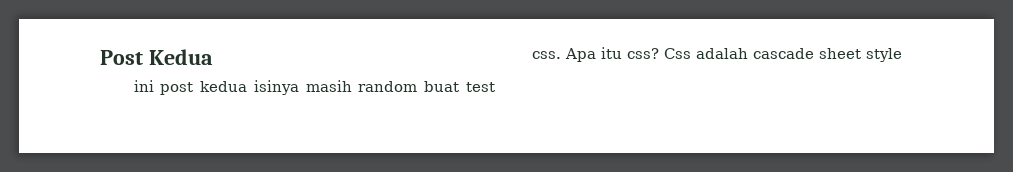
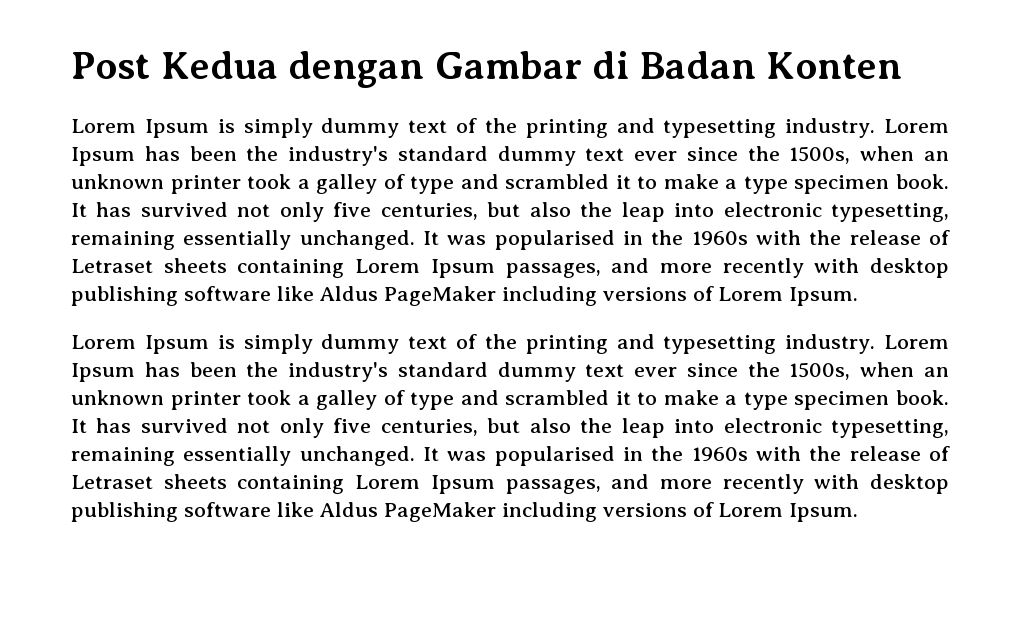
[133,80,495,95] [532,47,902,62] // ini post kedua isinya masih random buat test css. Apa itu css? Css adalah cascade sheet style -> [288,51,903,88] [71,118,949,138] [71,146,949,166] [71,174,949,194] [71,202,949,222] [71,230,951,250] [71,258,950,278] [71,286,859,306] [71,334,949,354] [71,362,949,382] [71,390,949,410] [71,418,949,438] [71,446,951,466] [71,474,950,494] [71,502,859,522] dengan Gambar di Badan Konten // Lorem Ipsum is simply dummy text of the printing and typesetting industry. Lorem Ipsum has been the industry's standard dummy text ever since the 1500s, when an unknown printer took a galley of type and scrambled it to make a type specimen book. It has survived not only five centuries, but also the leap into electronic typesetting, remaining essentially unchanged. It was popularised in the 1960s with the release of Letraset sheets containing Lorem Ipsum passages, and more recently with desktop publishing software like Aldus PageMaker including versions of Lorem Ipsum. // Lorem Ipsum is simply dummy text of the printing and typesetting industry. Lorem Ipsum has been the industry's standard dummy text ever since the 1500s, when an unknown printer took a galley of type and scrambled it to make a type specimen book. It has survived not only five centuries, but also the leap into electronic typesetting, remaining essentially unchanged. It was popularised in the 1960s with the release of Letraset sheets containing Lorem Ipsum passages, and more recently with desktop publishing software like Aldus PageMaker including versions of Lorem Ipsum.

